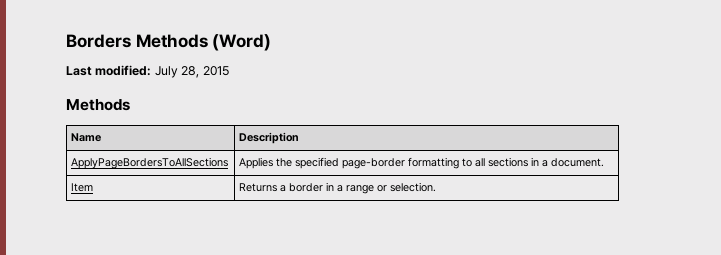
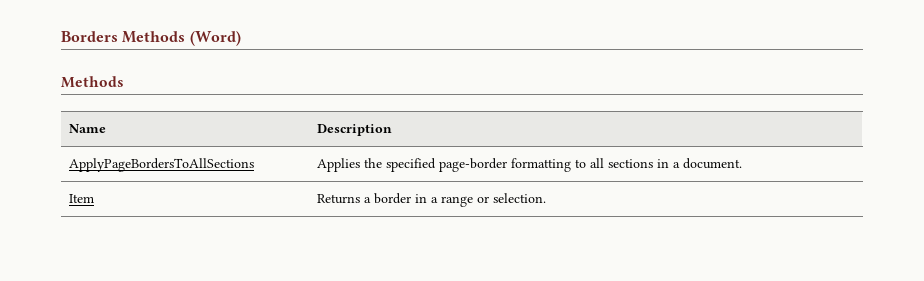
[66,65,229,78] // Last modified: July 28, 2015 -> (241, 38) none

